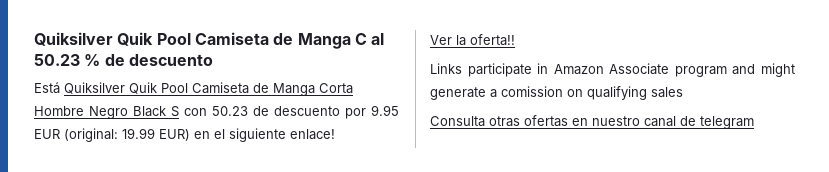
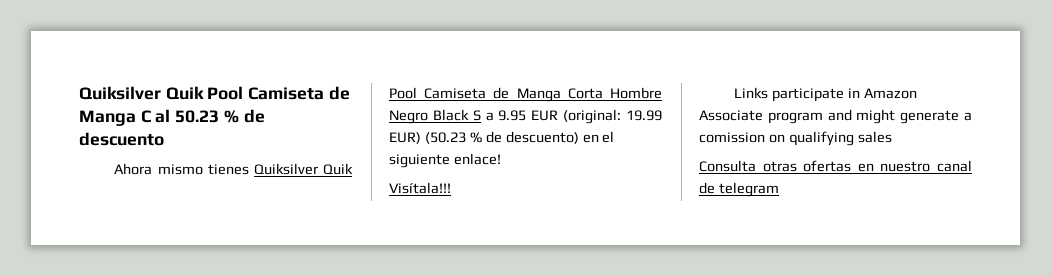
[34,82,60,94] Está -> [114,163,249,175] Ahora mismo tienes
[184,106,366,119] con 50.23 de descuento por -> [485,112,494,121] a
(190, 135) none -> [424,131,579,144] (50.23 % de descuento)
[430,34,515,46] Ver la oferta!! -> [389,182,451,194] Visítala!!!

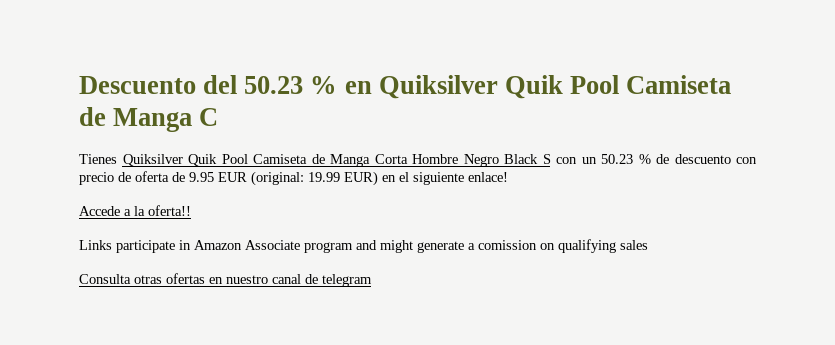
(79, 93) none -> [79,75,372,94] Descuento del 50.23 % en
[155,109,265,123] [79,132,164,146] [114,163,249,175] al 50.23 % de descuento // Ahora mismo tienes -> [79,154,117,164] // Tienes
[485,112,494,121] a -> [556,154,757,164] [79,171,185,185] con un 50.23 % de descuento con precio de oferta de
[424,131,579,144] (50.23 % de descuento) -> (378, 178) none
[389,182,451,194] Visítala!!! -> [79,205,191,216] Accede a la oferta!!

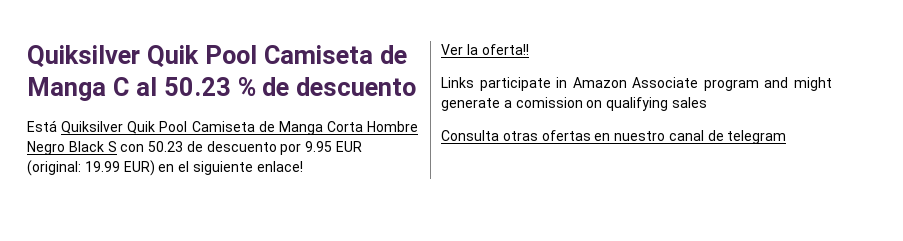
[79,75,372,94] Descuento del 50.23 % en -> (27, 56) none
[79,154,117,164] // Tienes -> [135,77,417,96] [27,120,57,132] al 50.23 % de descuento // Está
[581,154,757,164] [79,171,185,185] un 50.23 % de descuento con precio de oferta de -> [148,141,302,155] 50.23 de descuento por
[79,206,131,216] Accede a -> [441,44,463,55] Ver

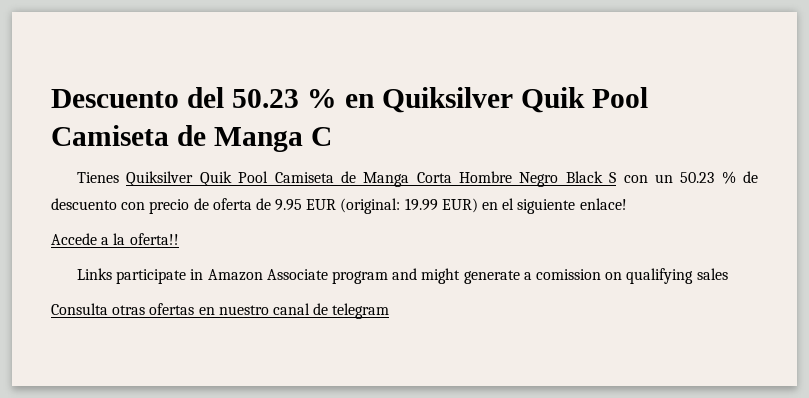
(27, 56) none -> [51,87,374,108] Descuento del 50.23 % en
[135,77,417,96] [27,120,57,132] al 50.23 % de descuento // Está -> [77,172,120,183] // Tienes
[148,141,302,155] 50.23 de descuento por -> [654,171,759,184] [51,198,271,214] un 50.23 % de descuento con precio de oferta de
[441,44,463,55] Ver -> [51,233,110,245] Accede a

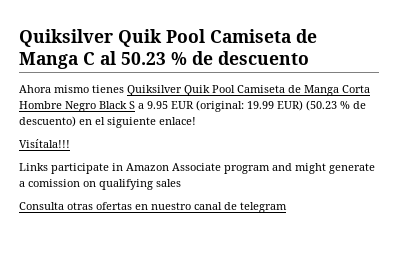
[51,87,374,108] Descuento del 50.23 % en -> (19, 38) none
[77,172,120,183] // Tienes -> [100,51,309,65] [19,85,124,93] al 50.23 % de descuento // Ahora mismo tienes
[623,171,759,184] [51,198,271,214] con un 50.23 % de descuento con precio de oferta de -> [138,103,144,109] a
(478, 205) none -> [306,100,366,111] [19,116,76,127] (50.23 % de descuento)
[51,233,179,245] Accede a la oferta!! -> [19,139,70,148] Visítala!!!

